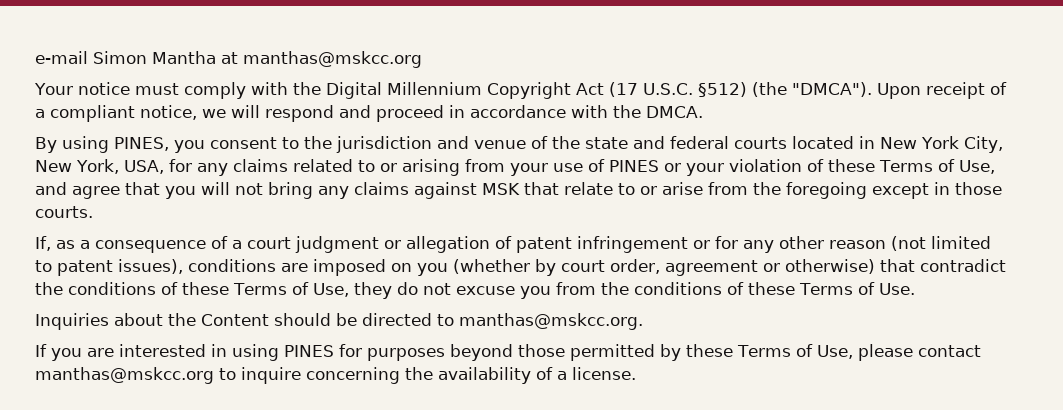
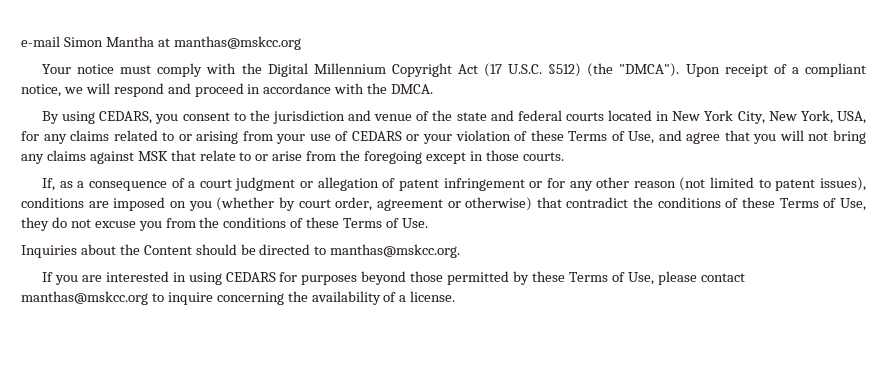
[114,137,169,151] PINES, -> [99,111,153,124] CEDARS,
[608,160,659,172] PINES -> [351,131,402,141] CEDARS
[284,345,334,357] PINES -> [225,272,276,282] CEDARS

